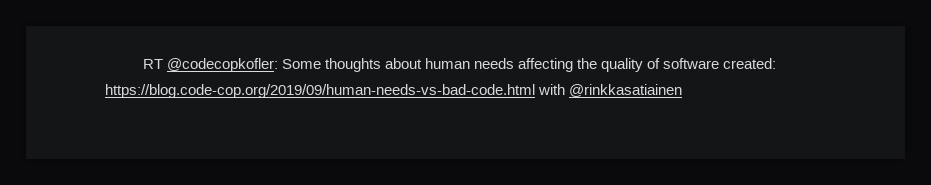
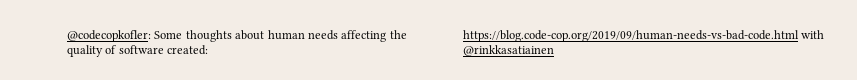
[142,59,163,69] RT -> (67, 36) none

